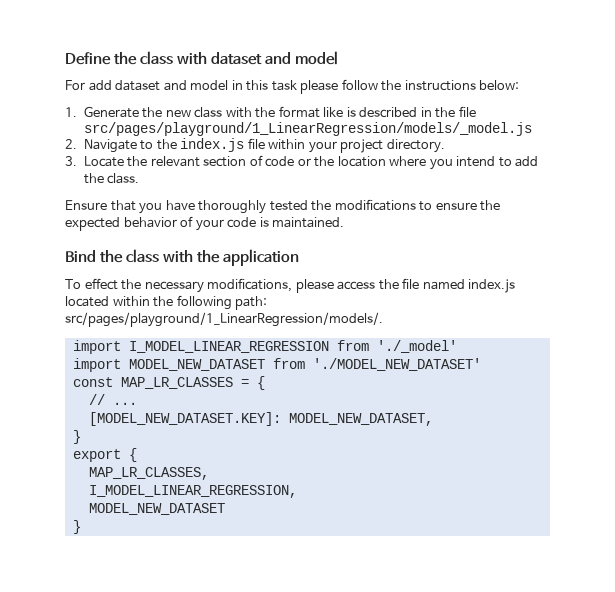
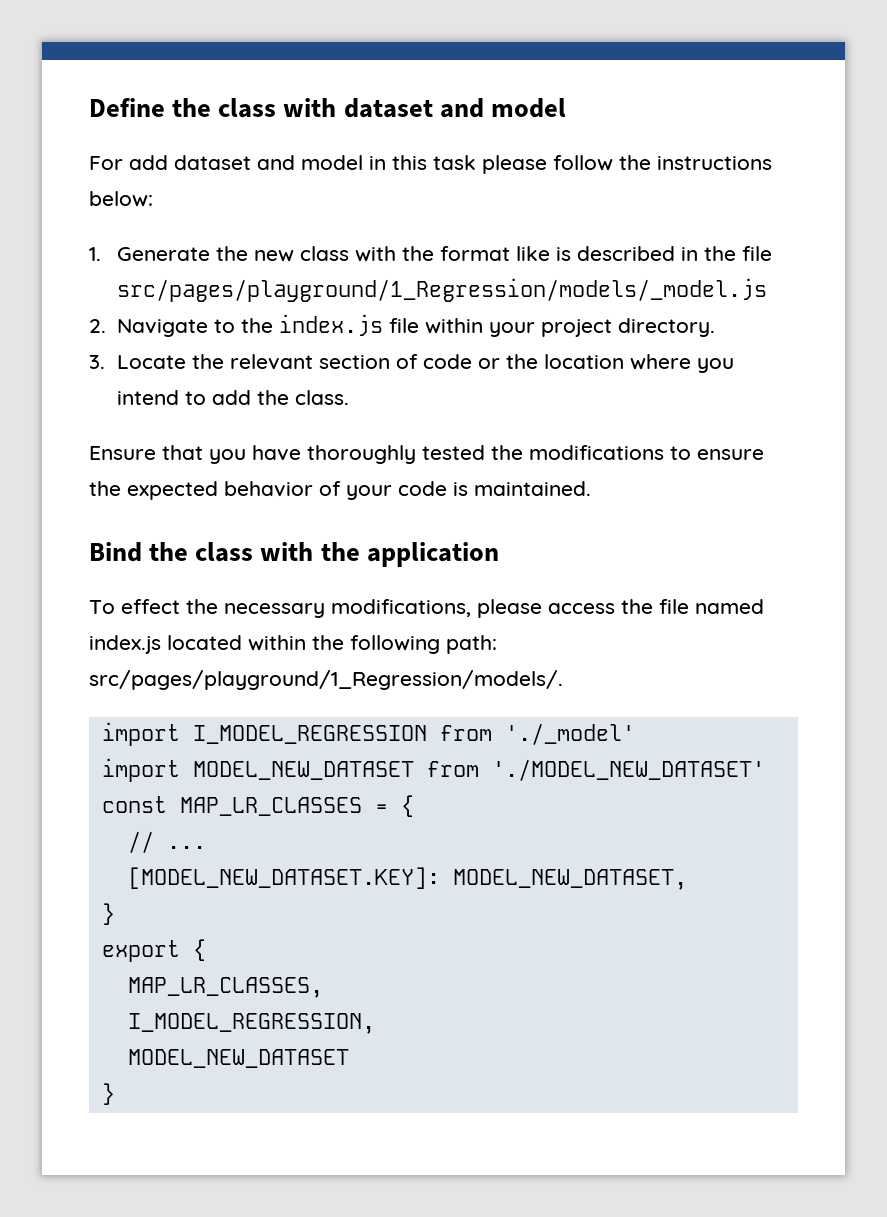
[83,122,532,136] src/pages/playground/1_LinearRegression/models/_model.js -> [116,278,767,302] src/pages/playground/1_Regression/models/_model.js
[65,312,383,327] [72,340,329,354] src/pages/playground/1_LinearRegression/models/. // import I_MODEL_LINEAR_REGRESSION -> [89,670,563,690] [101,722,427,746] src/pages/playground/1_Regression/models/. // import I_MODEL_REGRESSION
[88,485,297,498] I_MODEL_LINEAR_REGRESSION, -> [127,1013,375,1034] I_MODEL_REGRESSION,

